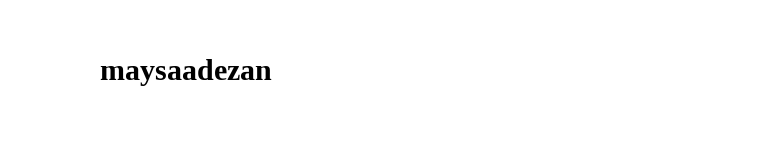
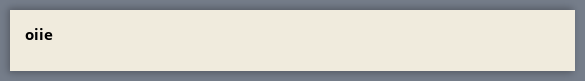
[100,59,272,86] maysaadezan -> [25,28,53,40] oiie

